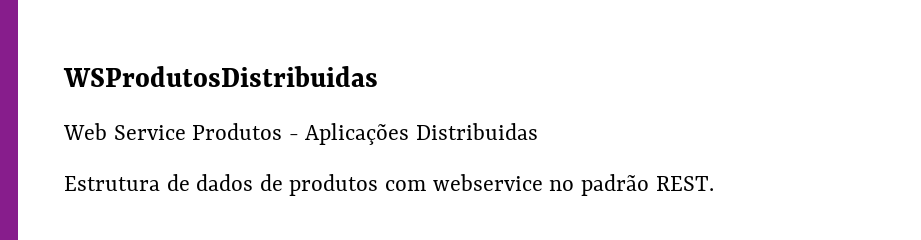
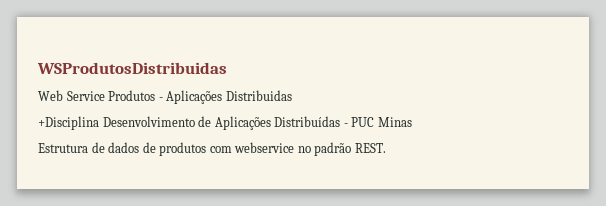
(539, 131) none -> [38,116,412,130] // +Disciplina Desenvolvimento de Aplicações Distribuídas - PUC Minas

